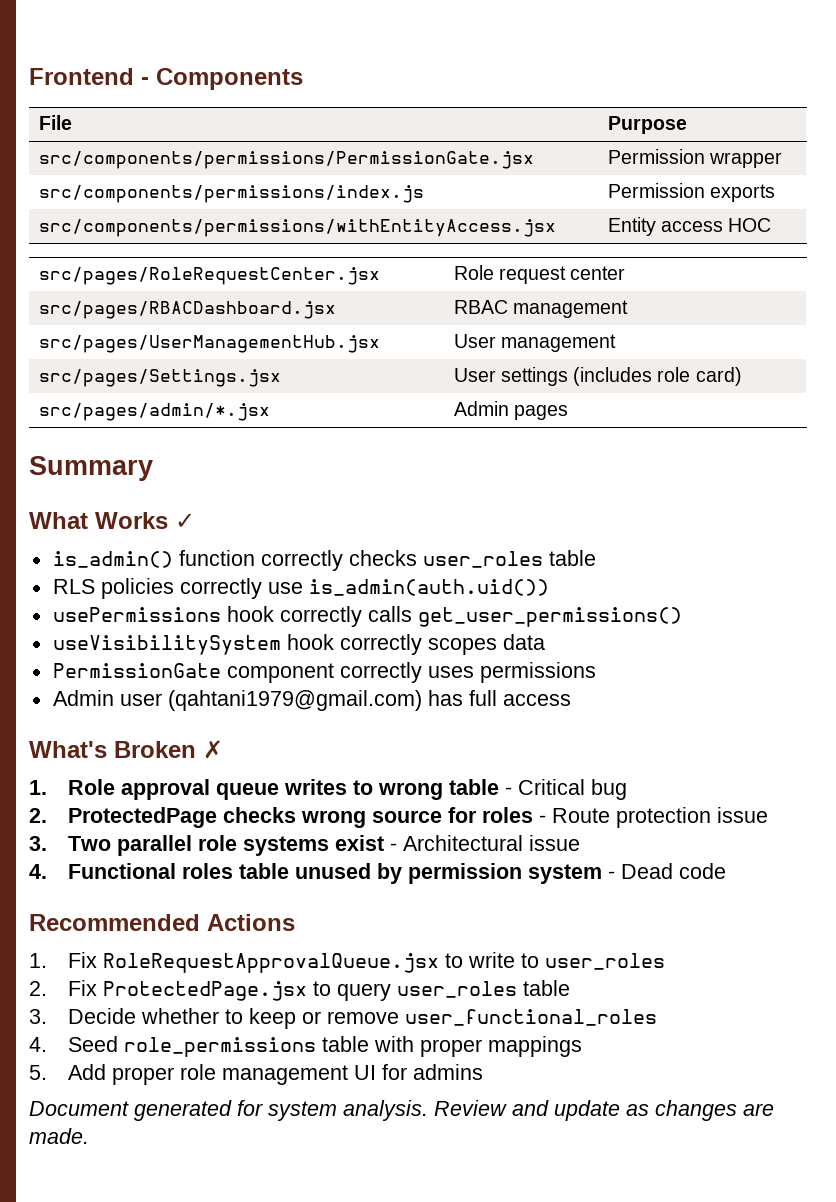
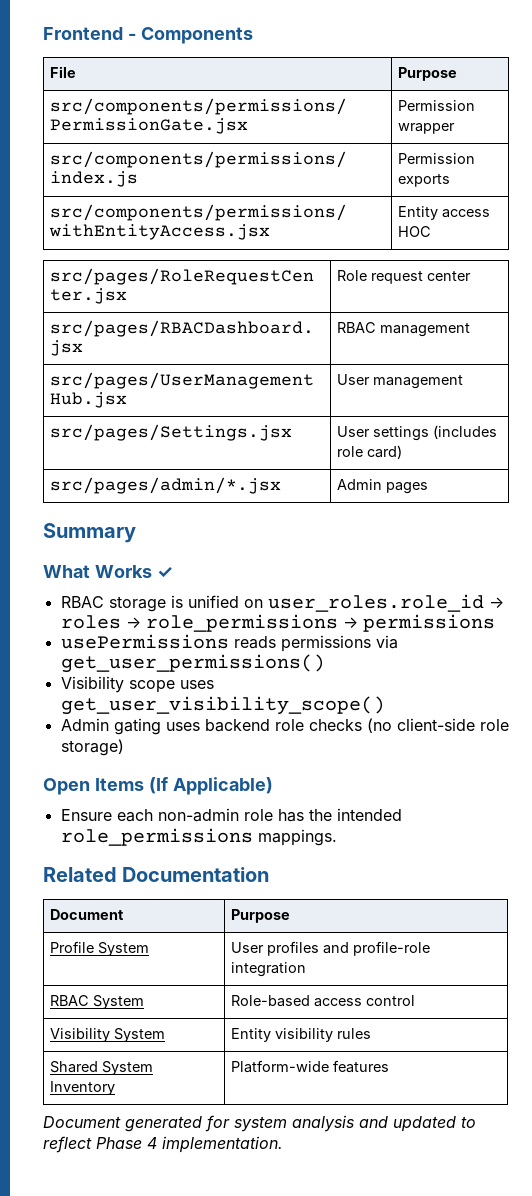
[52,550,596,571] [52,578,549,599] [52,606,682,627] [52,634,545,655] [52,662,596,683] [52,690,571,711] [29,740,223,759] [29,779,628,800] [29,807,769,828] [29,835,581,856] [29,863,727,884] [29,914,295,931] [29,952,666,973] [29,980,571,1001] [29,1008,658,1029] [29,1036,583,1057] [29,1064,484,1085] [29,1100,774,1121] [29,1128,89,1144] is_admin() function correctly checks user_roles table // RLS policies correctly use is_admin(auth.uid()) // usePermissions hook correctly calls get_user_permissions() // useVisibilitySystem hook correctly scopes data // PermissionGate component correctly uses permissions // Admin user (qahtani1979@gmail.com) has full access // What's Broken ✗ // 1. Role approval queue writes to wrong table - Critical bug // 2. ProtectedPage checks wrong source for roles - Route protection issue // 3. Two parallel role systems exist - Architectural issue // 4. Functional roles table unused by permission system - Dead code // Recommended Actions // 1. Fix RoleRequestApprovalQueue.jsx to write to user_roles // 2. Fix ProtectedPage.jsx to query user_roles table // 3. Decide whether to keep or remove user_functional_roles // 4. Seed role_permissions table with proper mappings // 5. Add proper role management UI for admins // Document generated for system analysis. Review and update as changes are made. -> [60,594,504,612] [60,614,495,632] [60,634,398,652] [60,654,325,673] [60,676,214,693] [60,696,385,715] [60,718,509,735] [60,739,124,756] [43,777,273,795] [60,808,402,822] [60,828,337,846] [43,867,270,882] [49,909,124,920] [230,909,290,923] [49,941,149,956] [230,941,430,956] [230,962,306,977] [49,995,144,1009] [230,995,415,1007] [49,1028,165,1042] [230,1028,371,1042] [49,1061,153,1075] [49,1081,115,1095] [230,1060,389,1073] [43,1115,476,1132] [43,1136,283,1153] RBAC storage is unified on user_roles.role_id → roles → role_permissions → permissions // usePermissions reads permissions via get_user_permissions() // Visibility scope uses get_user_visibility_scope() // Admin gating uses backend role checks (no client-side role storage) // Open Items (If Applicable) // Ensure each non-admin role has the intended role_permissions mappings. // Related Documentation // Document | Purpose // Profile System | User profiles and profile-role integration // RBAC System | Role-based access control // Visibility System | Entity visibility rules // Shared System Inventory | Platform-wide features // Document generated for system analysis and updated to reflect Phase 4 implementation.

